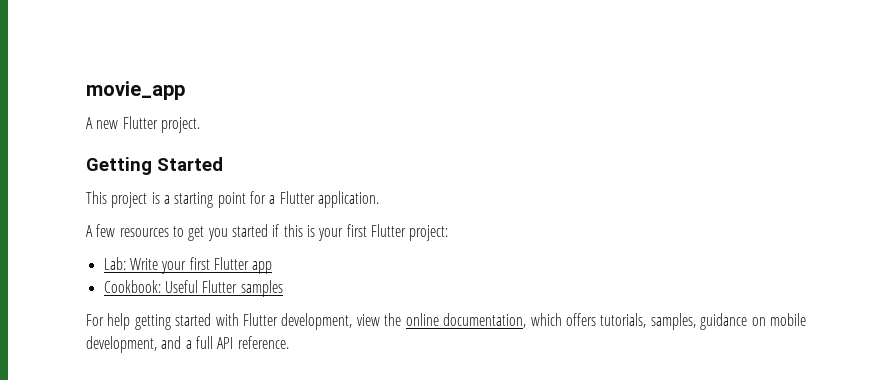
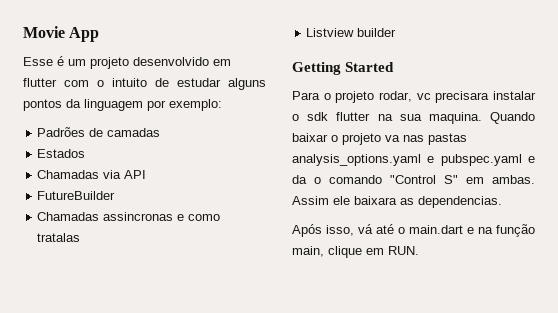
[86,81,185,100] [86,116,200,133] [86,157,223,175] [86,191,379,208] [86,224,449,241] [103,257,273,274] [103,280,283,297] [86,313,806,330] [86,336,289,353] movie_app // A new Flutter project. // Getting Started // This project is a starting point for a Flutter application. // A few resources to get you started if this is your first Flutter project: // Lab: Write your first Flutter app // Cookbook: Useful Flutter samples // For help getting started with Flutter development, view the online documentation, which offers tutorials, samples, guidance on mobile development, and a full API reference. -> [23,26,100,42] [23,56,231,69] [23,78,266,90] [23,99,222,111] [37,127,161,137] [37,149,86,158] [37,170,147,179] [37,191,116,200] [37,212,221,221] [37,233,81,242] [306,28,397,37] [292,62,395,75] [292,91,536,103] [292,112,535,124] [292,133,467,145] [292,154,535,166] [292,175,535,184] [292,196,502,208] [292,224,535,237] [292,246,419,258] Movie App // Esse é um projeto desenvolvido em flutter com o intuito de estudar alguns pontos da linguagem por exemplo: // Padrões de camadas // Estados // Chamadas via API // FutureBuilder // Chamadas assincronas e como tratalas // Listview builder // Getting Started // Para o projeto rodar, vc precisara instalar o sdk flutter na sua maquina. Quando baixar o projeto va nas pastas analysis_options.yaml e pubspec.yaml e da o comando "Control S" em ambas. Assim ele baixara as dependencias. // Após isso, vá até o main.dart e na função main, clique em RUN.

